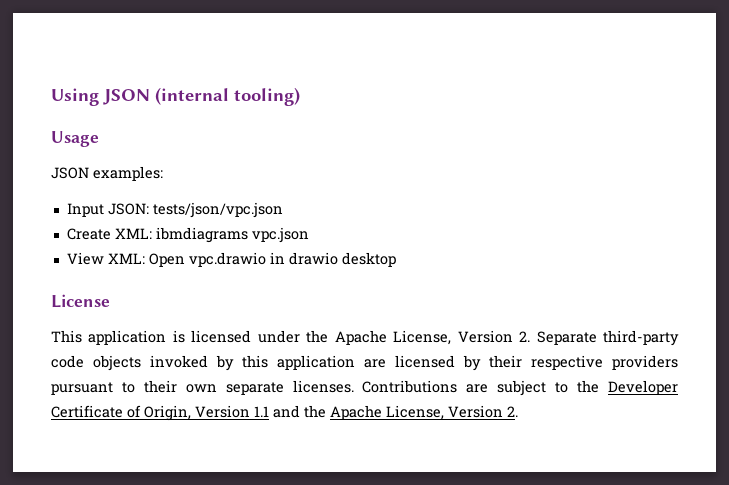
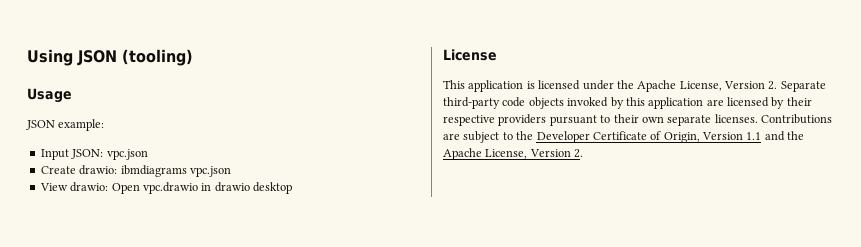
[155,87,300,106] (internal tooling) -> [122,49,193,66] (tooling)
[93,166,163,181] examples: -> [58,119,105,131] example:
[152,202,283,218] tests/json/vpc.json -> [106,149,148,160] vpc.json
[114,228,152,239] XML: -> [79,165,118,175] drawio:
[107,253,145,264] XML: -> [70,182,109,192] drawio:

